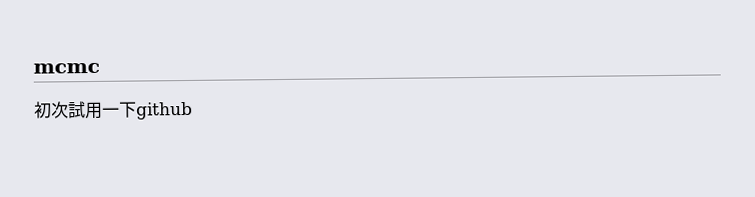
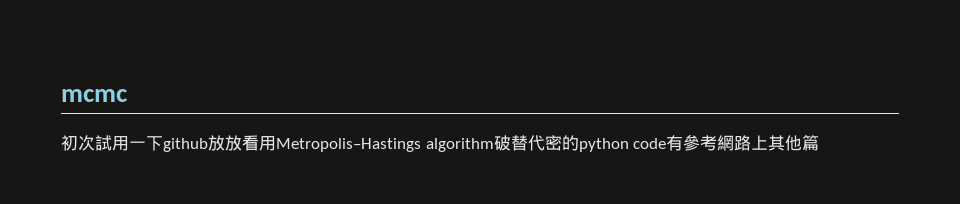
(193, 110) none -> [208,134,820,152] 放放看用Metropolis–Hastings algorithm破替代密的python code有參考網路上其他篇

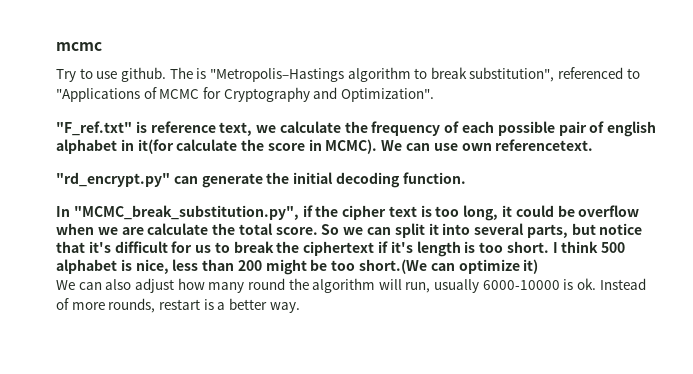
[61,134,820,152] 初次試用一下github放放看用Metropolis–Hastings algorithm破替代密的python code有參考網路上其他篇 -> [56,67,640,82] [56,87,434,102] [56,121,657,137] [56,139,594,154] [56,172,466,188] [56,205,640,221] [56,223,643,238] [56,241,626,257] [56,259,539,275] [56,278,646,293] [56,298,300,313] Try to use github. The is "Metropolis–Hastings algorithm to break substitution", referenced to "Applications of MCMC for Cryptography and Optimization". // "F_ref.txt" is reference text, we calculate the frequency of each possible pair of english alphabet in it(for calculate the score in MCMC). We can use own referencetext. // "rd_encrypt.py" can generate the initial decoding function. // In "MCMC_break_substitution.py", if the cipher text is too long, it could be overflow when we are calculate the total score. So we can split it into several parts, but notice that it's difficult for us to break the ciphertext if it's length is too short. I think 500 alphabet is nice, less than 200 might be too short.(We can optimize it) // We can also adjust how many round the algorithm will run, usually 6000-10000 is ok. Instead of more rounds, restart is a better way.

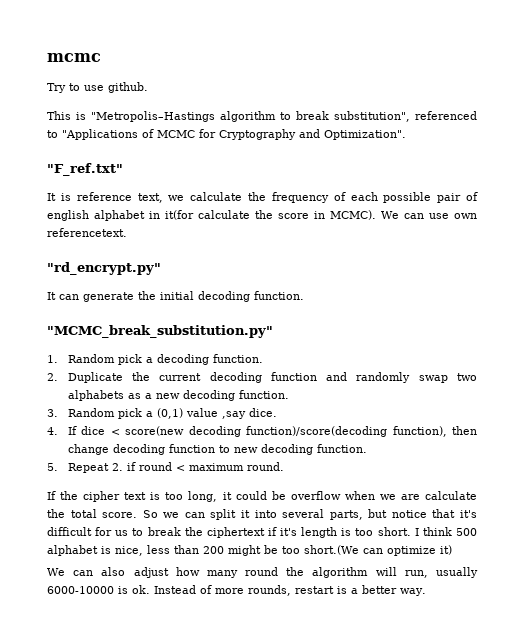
[169,67,193,79] The -> [47,111,71,120] // This
(132, 128) none -> [47,193,56,201] // It
(170, 179) none -> [47,292,56,300] // It
[56,205,313,220] In "MCMC_break_substitution.py", if -> [47,325,273,338] [47,354,263,365] [47,372,477,383] [67,390,289,401] [47,408,277,419] [47,426,477,437] [67,444,367,455] [47,462,284,473] [47,491,56,500] "MCMC_break_substitution.py" // 1. Random pick a decoding function. // 2. Duplicate the current decoding function and randomly swap two alphabets as a new decoding function. // 3. Random pick a (0,1) value ,say dice. // 4. If dice < score(new decoding function)/score(decoding function), then change decoding function to new decoding function. // 5. Repeat 2. if round < maximum round. // If

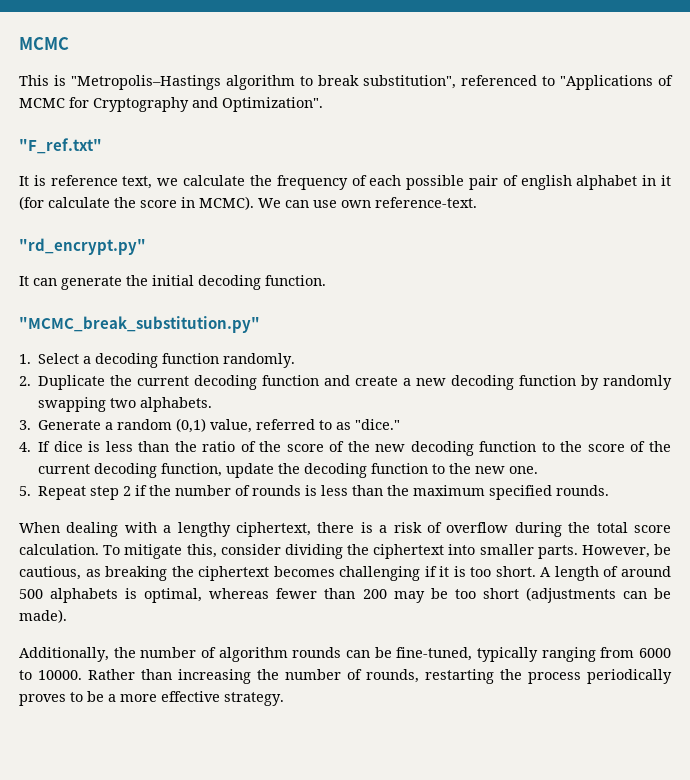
[47,53,101,62] [47,82,148,93] mcmc // Try to use github. -> [19,37,69,50] MCMC
[165,210,194,220] it(for -> [661,175,671,186] [19,196,44,210] it (for
[47,228,127,237] referencetext. -> [375,197,477,208] reference-text.
[67,354,263,365] Random pick a decoding function. -> [38,353,296,368] Select a decoding function randomly.
[356,372,477,383] [67,390,289,401] [47,408,277,419] [47,426,477,437] [67,444,367,455] [47,462,284,473] [47,491,477,502] [47,509,477,520] [47,527,477,538] [47,545,170,556] randomly swap two alphabets as a new decoding function. // 3. Random pick a (0,1) value ,say dice. // 4. If dice < score(new decoding function)/score(decoding function), then change decoding function to new decoding function. // 5. Repeat 2. if round < maximum round. // If the cipher text is too long, it could be overflow when we are calculate the total score. So we can split it into several parts, but notice that it's difficult for us to break the ciphertext if it's length is too short. I think 500 alphabet is nice, less -> [355,375,672,390] [38,397,213,412] [19,418,401,433] [19,441,672,456] [38,463,539,478] [19,485,610,500] [19,522,671,537] [19,544,671,559] [19,566,671,581] [19,588,318,603] create a new decoding function by randomly swapping two alphabets. // 3. Generate a random (0,1) value, referred to as "dice." // 4. If dice is less than the ratio of the score of the new decoding function to the score of the current decoding function, update the decoding function to the new one. // 5. Repeat step 2 if the number of rounds is less than the maximum specified rounds. // When dealing with a lengthy ciphertext, there is a risk of overflow during the total score calculation. To mitigate this, consider dividing the ciphertext into smaller parts. However, be cautious, as breaking the ciphertext becomes challenging if it is too short. A length of around 500 alphabets is optimal, whereas fewer
[228,545,261,556] might -> [393,591,425,603] may
[304,545,452,556] [47,567,478,578] [47,585,426,596] short.(We can optimize it) // We can also adjust how many round the algorithm will run, usually 6000-10000 is ok. Instead of more rounds, restart is a better way. -> [482,587,671,603] [19,609,67,623] [19,647,671,662] [19,669,672,684] [19,691,284,706] short (adjustments can be made). // Additionally, the number of algorithm rounds can be fine-tuned, typically ranging from 6000 to 10000. Rather than increasing the number of rounds, restarting the process periodically proves to be a more effective strategy.

